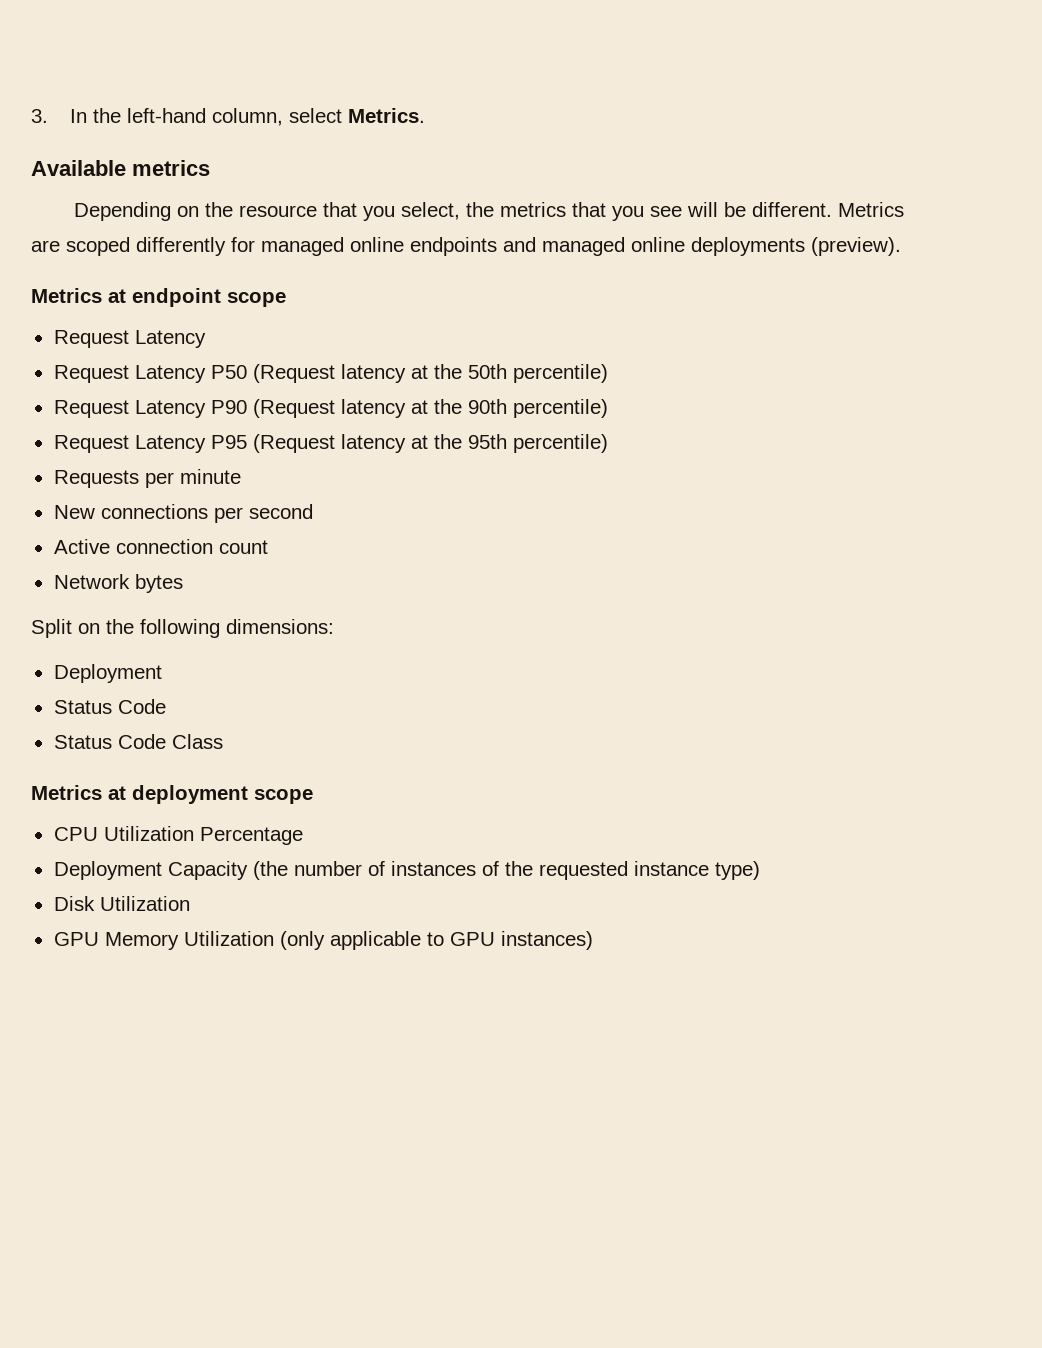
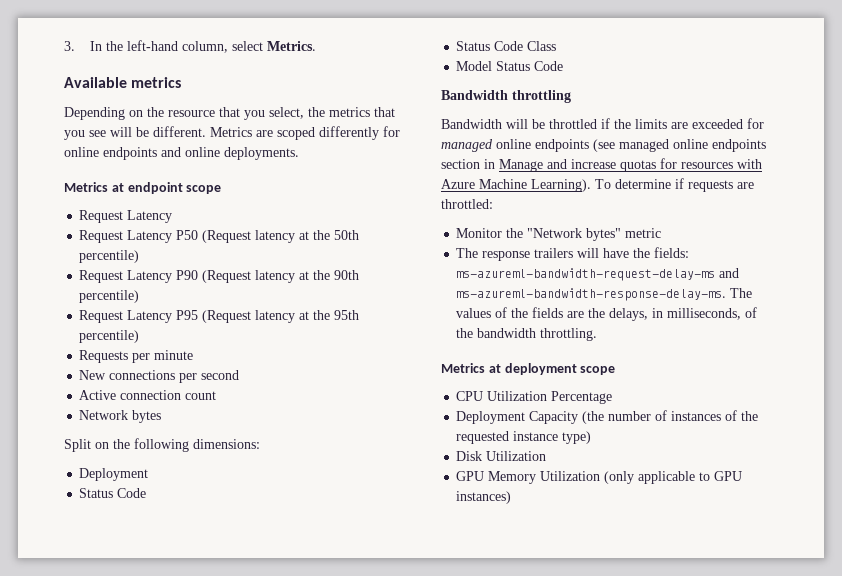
[261,237,344,256] managed -> (400, 131) none
[542,237,901,256] managed online deployments (preview). -> [185,147,299,160] online deployments.
(223, 741) none -> [456,61,564,71] [441,90,571,103] [441,118,764,129] [441,139,766,152] [441,158,762,172] [441,178,754,192] [441,199,493,209] [456,228,662,241] [456,247,690,261] [456,268,740,281] [456,288,753,301] [456,307,758,321] [456,328,598,341] // Model Status Code // Bandwidth throttling // Bandwidth will be throttled if the limits are exceeded for managed online endpoints (see managed online endpoints section in Manage and increase quotas for resources with Azure Machine Learning). To determine if requests are throttled: // Monitor the "Network bytes" metric // The response trailers will have the fields: ms-azureml-bandwidth-request-delay-ms and ms-azureml-bandwidth-response-delay-ms. The values of the fields are the delays, in milliseconds, of the bandwidth throttling.

